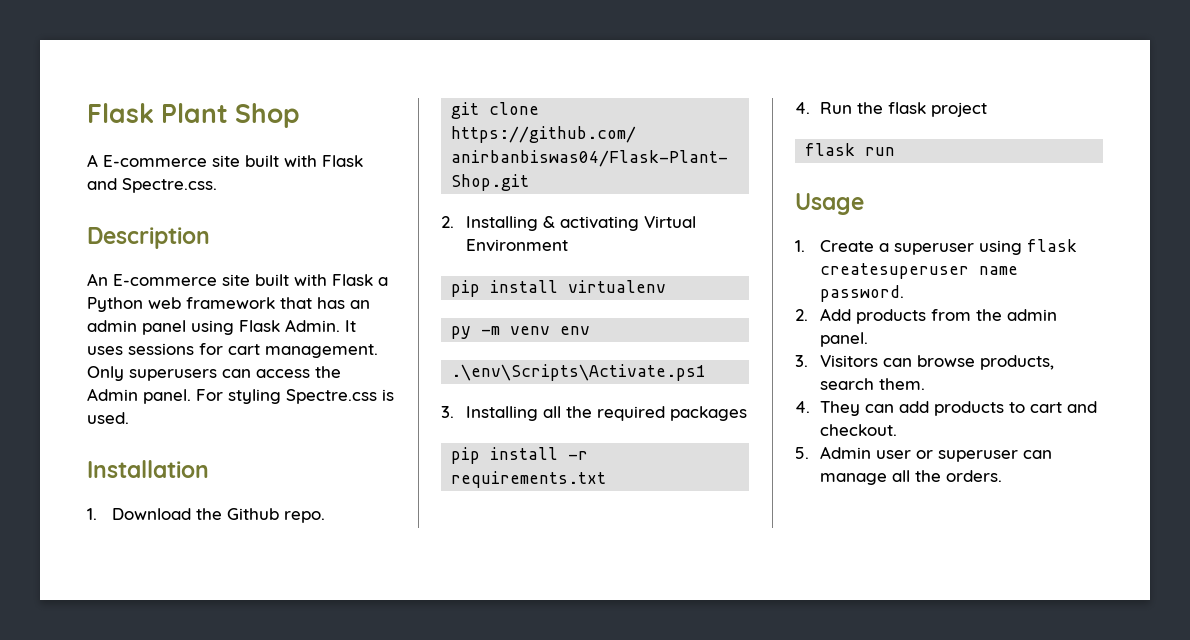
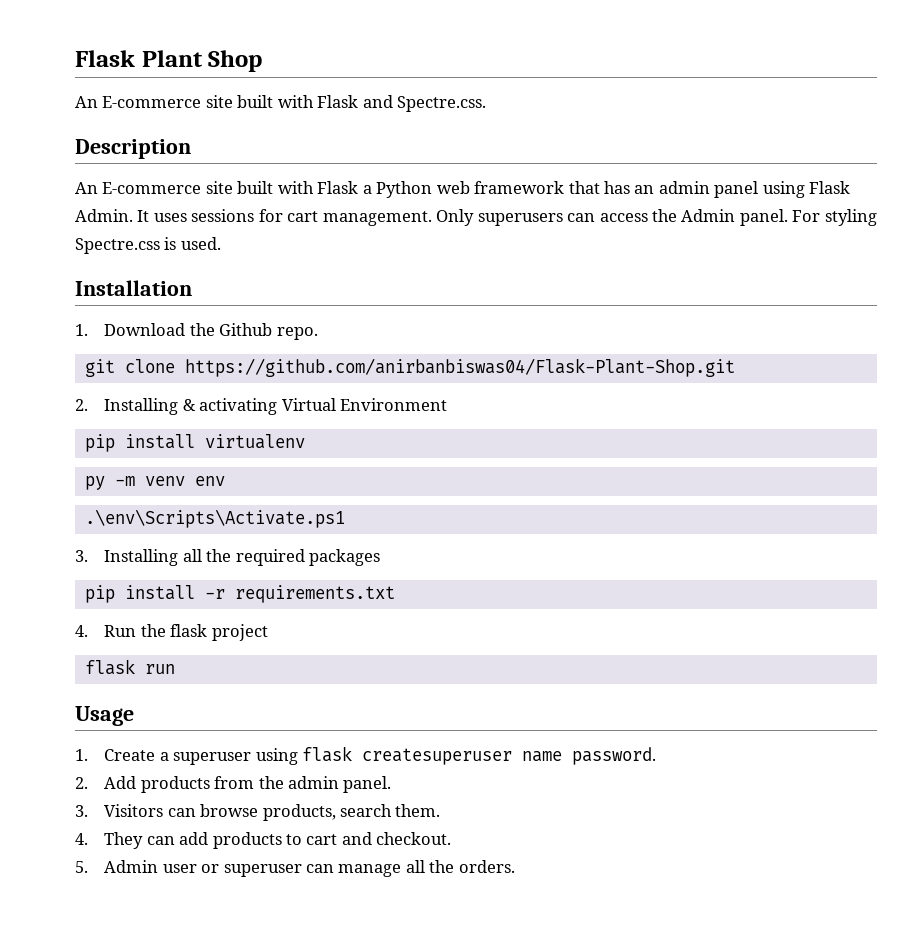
[87,154,98,167] A -> [75,96,98,108] An

